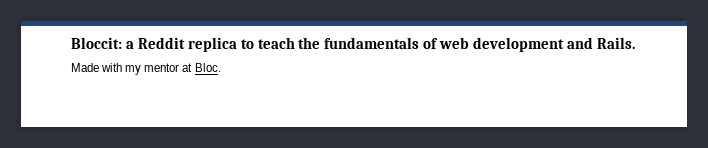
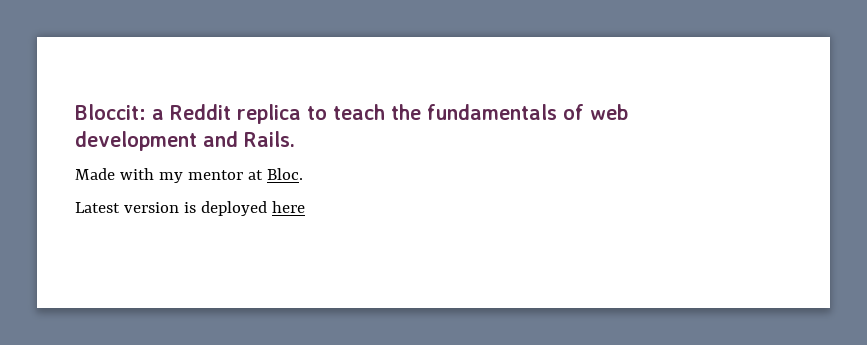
(221, 67) none -> [75,201,305,216] // Latest version is deployed here

